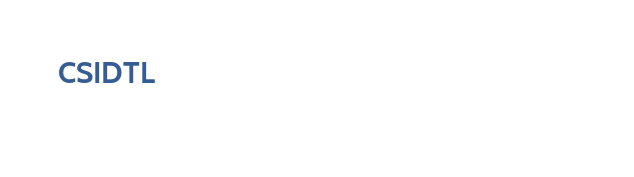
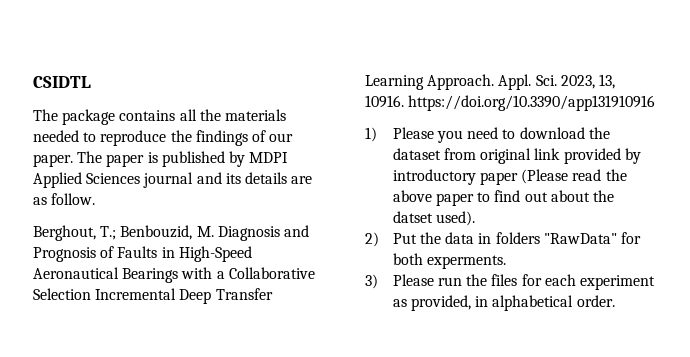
(155, 72) none -> [33,109,286,125] [33,130,294,146] [33,151,289,167] [33,172,313,188] [33,193,96,205] [33,225,309,241] [33,246,252,262] [33,267,315,283] [33,288,273,304] [365,74,615,90] [365,95,656,111] [365,127,610,143] [392,148,641,164] [392,169,627,185] [392,190,614,206] [392,211,476,226] [365,232,641,247] [392,253,507,269] [365,274,655,290] [392,295,615,311] // The package contains all the materials needed to reproduce the findings of our paper. The paper is published by MDPI Applied Sciences journal and its details are as follow. // Berghout, T.; Benbouzid, M. Diagnosis and Prognosis of Faults in High-Speed Aeronautical Bearings with a Collaborative Selection Incremental Deep Transfer Learning Approach. Appl. Sci. 2023, 13, 10916. https://doi.org/10.3390/app131910916 // 1) Please you need to download the dataset from original link provided by introductory paper (Please read the above paper to find out about the datset used). // 2) Put the data in folders "RawData" for both experments. // 3) Please run the files for each experiment as provided, in alphabetical order.

